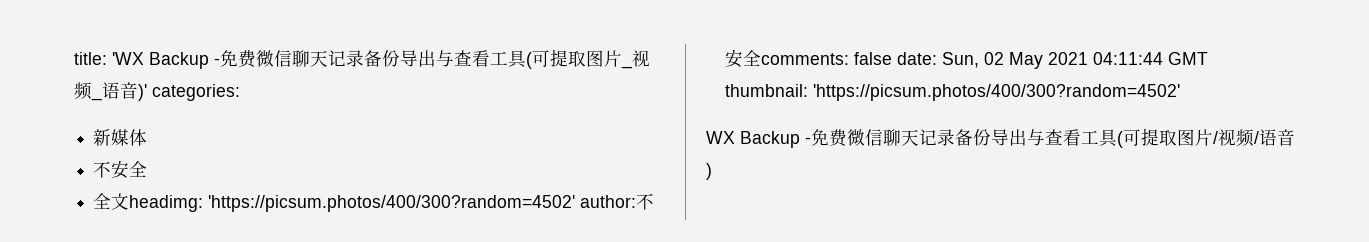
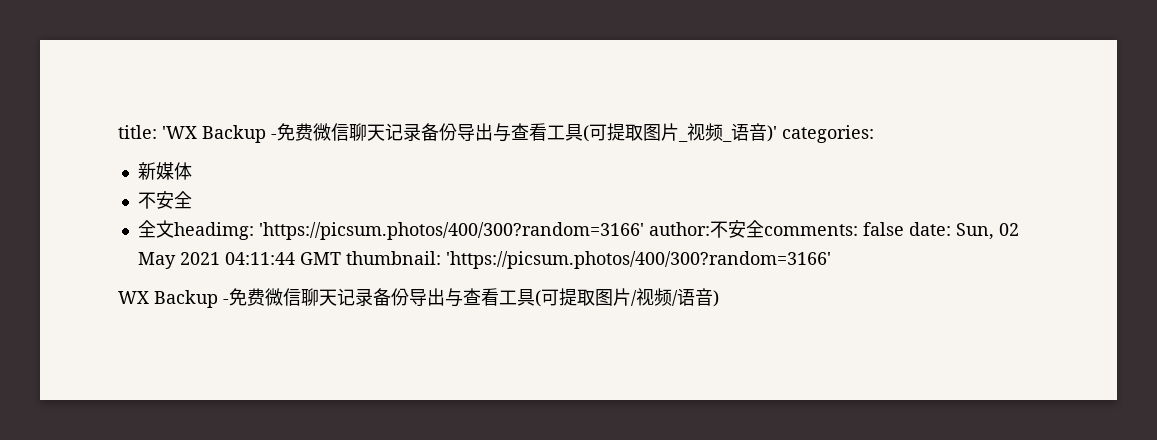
[208,195,576,212] 'https://picsum.photos/400/300?random=4502' -> [258,222,644,240] 'https://picsum.photos/400/300?random=3166'
[813,84,1181,101] 'https://picsum.photos/400/300?random=4502' -> [445,251,831,269] 'https://picsum.photos/400/300?random=3166'

